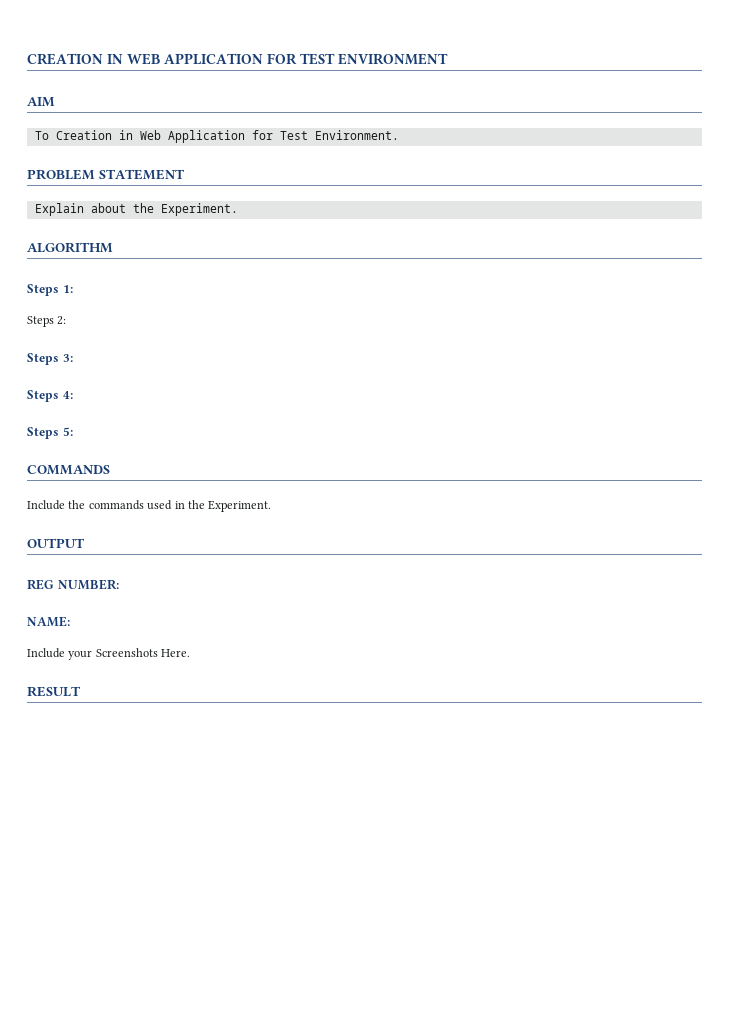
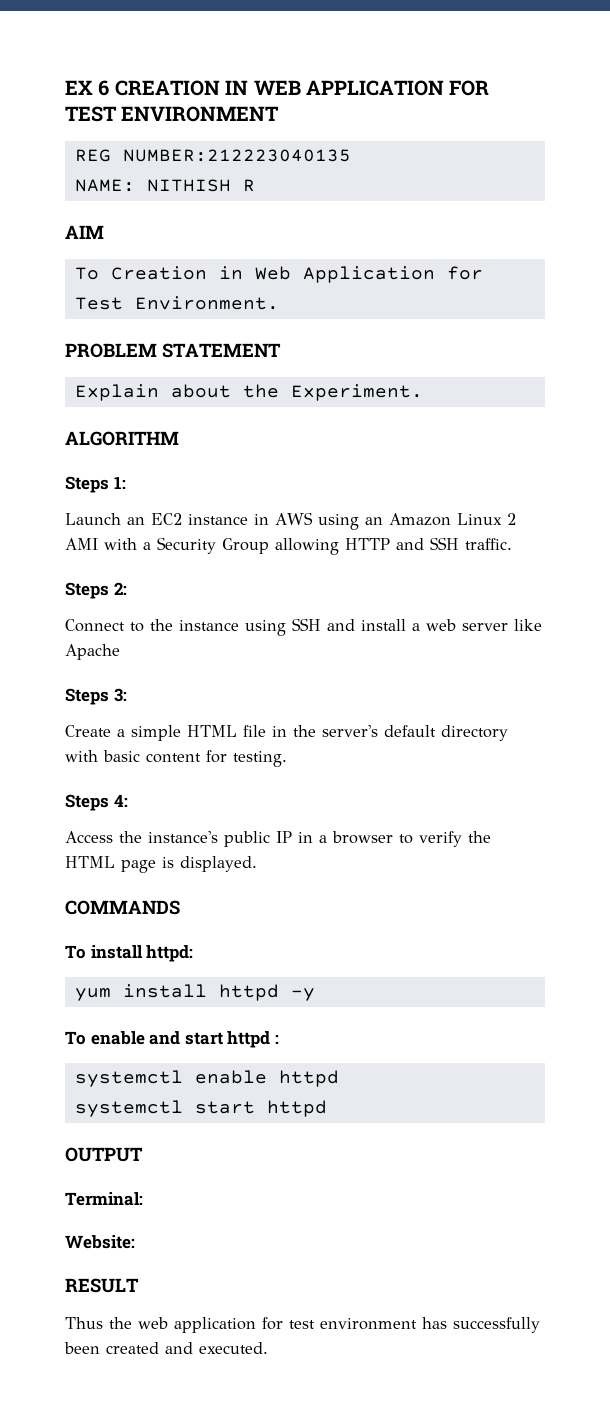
(27, 59) none -> [65,80,110,96] EX 6
(448, 59) none -> [74,149,351,162] [74,179,255,192] // REG NUMBER:212223040135 // NAME: NITHISH R
[27,316,67,327] [27,353,73,365] [27,390,73,402] [27,427,73,439] [27,465,110,475] [27,500,272,512] [27,538,85,548] [27,579,119,590] [27,616,70,627] [27,648,191,660] [27,686,81,697] Steps 2: // Steps 3: // Steps 4: // Steps 5: // COMMANDS // Include the commands used in the Experiment. // OUTPUT // REG NUMBER: // NAME: // Include your Screenshots Here. // RESULT -> [65,512,516,530] [65,537,512,555] [65,582,127,599] [65,618,542,636] [65,644,120,660] [65,688,127,705] [65,725,508,741] [65,750,287,767] [65,794,128,811] [65,831,491,847] [65,856,257,873] [65,900,180,915] [65,945,194,962] [74,984,315,1001] [65,1031,279,1048] [74,1070,339,1087] [74,1100,327,1117] [65,1147,143,1162] [65,1192,143,1206] [65,1235,135,1249] [65,1278,139,1293] [65,1317,540,1333] [64,1342,268,1354] Launch an EC2 instance in AWS using an Amazon Linux 2 AMI with a Security Group allowing HTTP and SSH traffic. // Steps 2: // Connect to the instance using SSH and install a web server like Apache // Steps 3: // Create a simple HTML file in the server's default directory with basic content for testing. // Steps 4: // Access the instance's public IP in a browser to verify the HTML page is displayed. // COMMANDS // To install httpd: // yum install httpd -y // To enable and start httpd : // systemctl enable httpd // systemctl start httpd // OUTPUT // Terminal: // Website: // RESULT // Thus the web application for test environment has successfully been created and executed.

